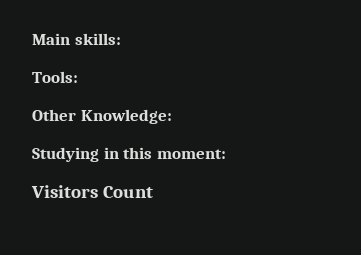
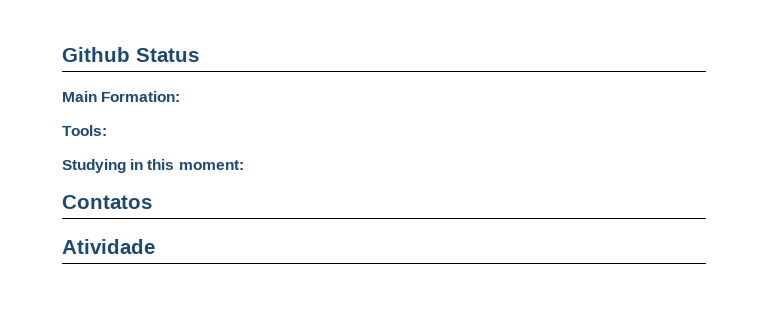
[32,33,121,45] Main skills: -> [62,47,199,62] [62,91,181,102] Github Status // Main Formation:
[32,109,172,124] // Other Knowledge: -> (107, 130) none
[31,185,153,198] Visitors Count -> [62,195,152,209] [62,239,155,254] Contatos // Atividade

